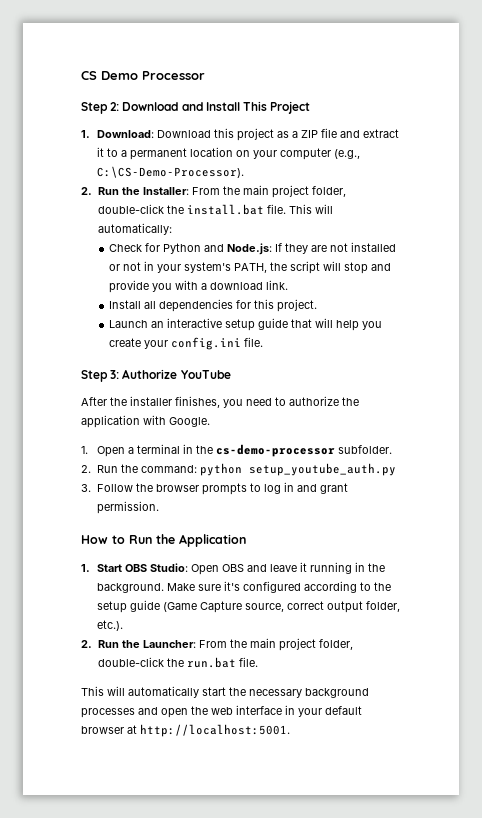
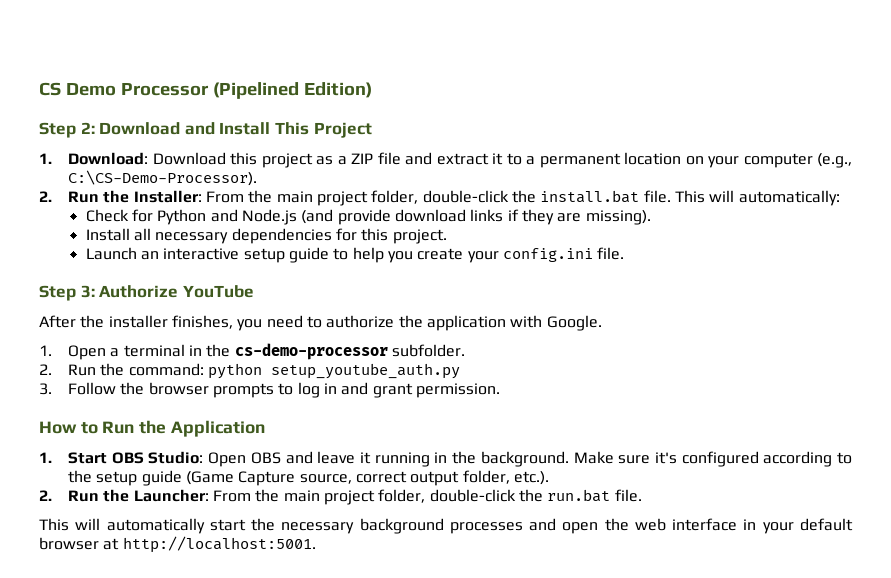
(205, 75) none -> [212,82,372,99] (Pipelined Edition)
[227,242,397,255] [109,261,392,274] [109,280,289,293] Node.js: If they are not installed or not in your system's PATH, the script will stop and provide you with a download link. -> [241,209,651,225] Node.js (and provide download links if they are missing).
(157, 305) none -> [155,232,229,244] necessary
[291,318,334,328] that will -> [333,248,349,260] to

